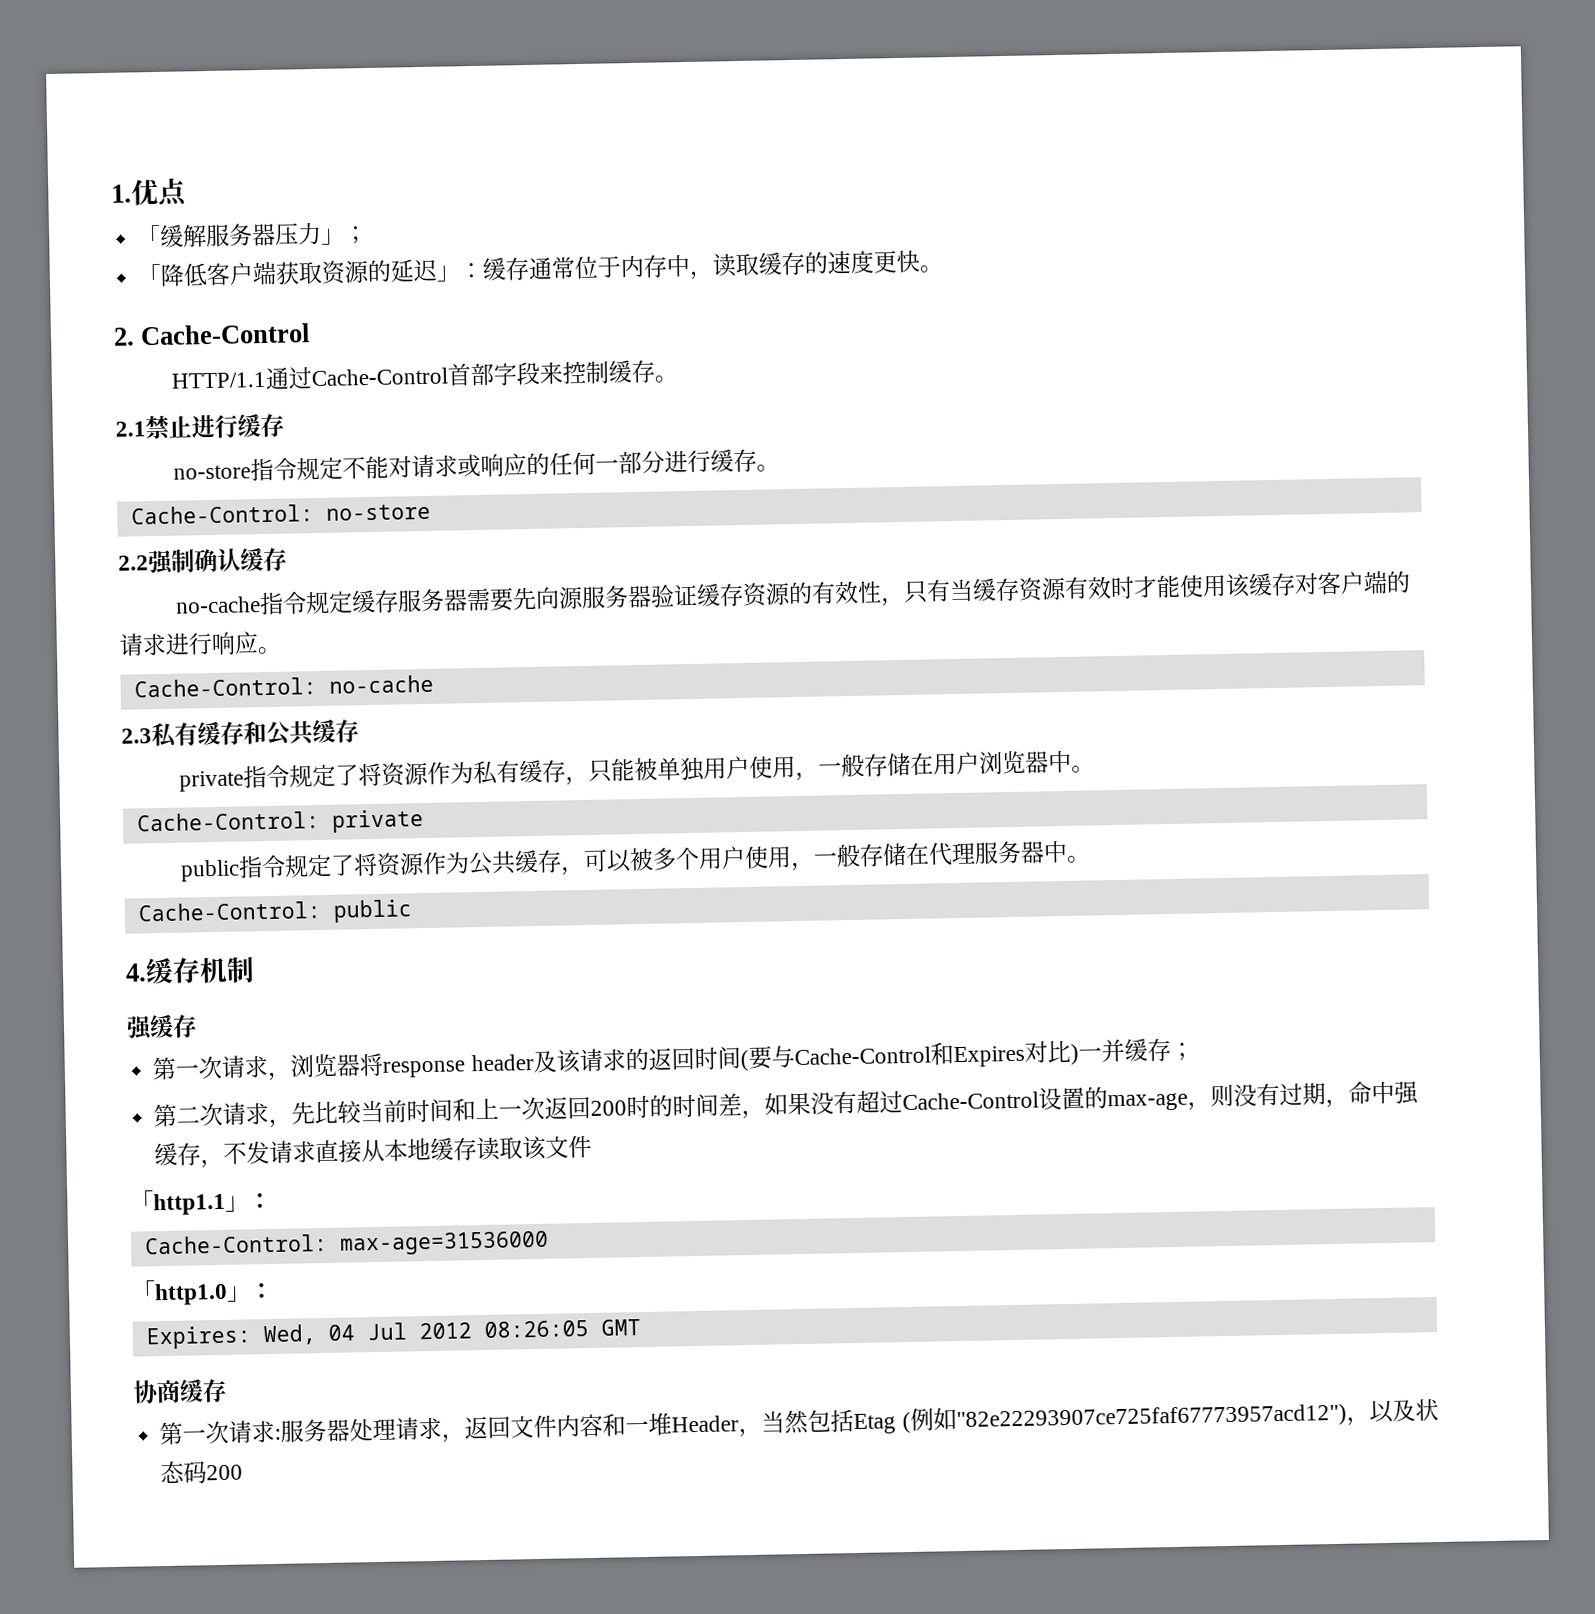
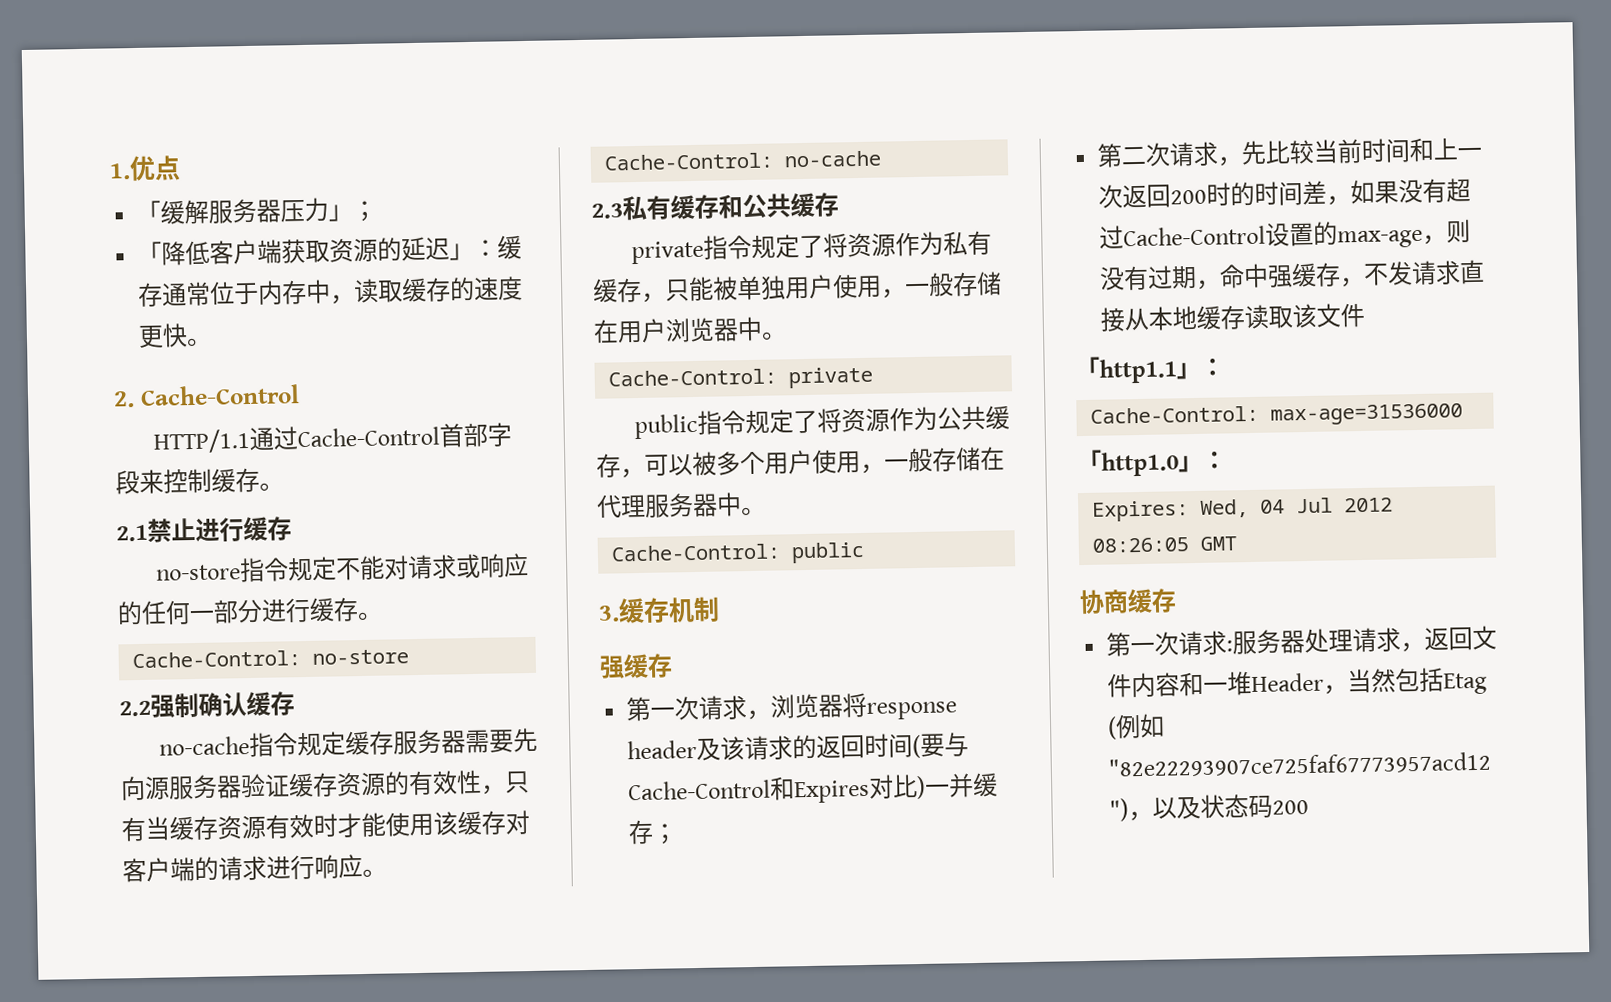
[125,963,147,982] 4. -> [598,605,620,622] 3.

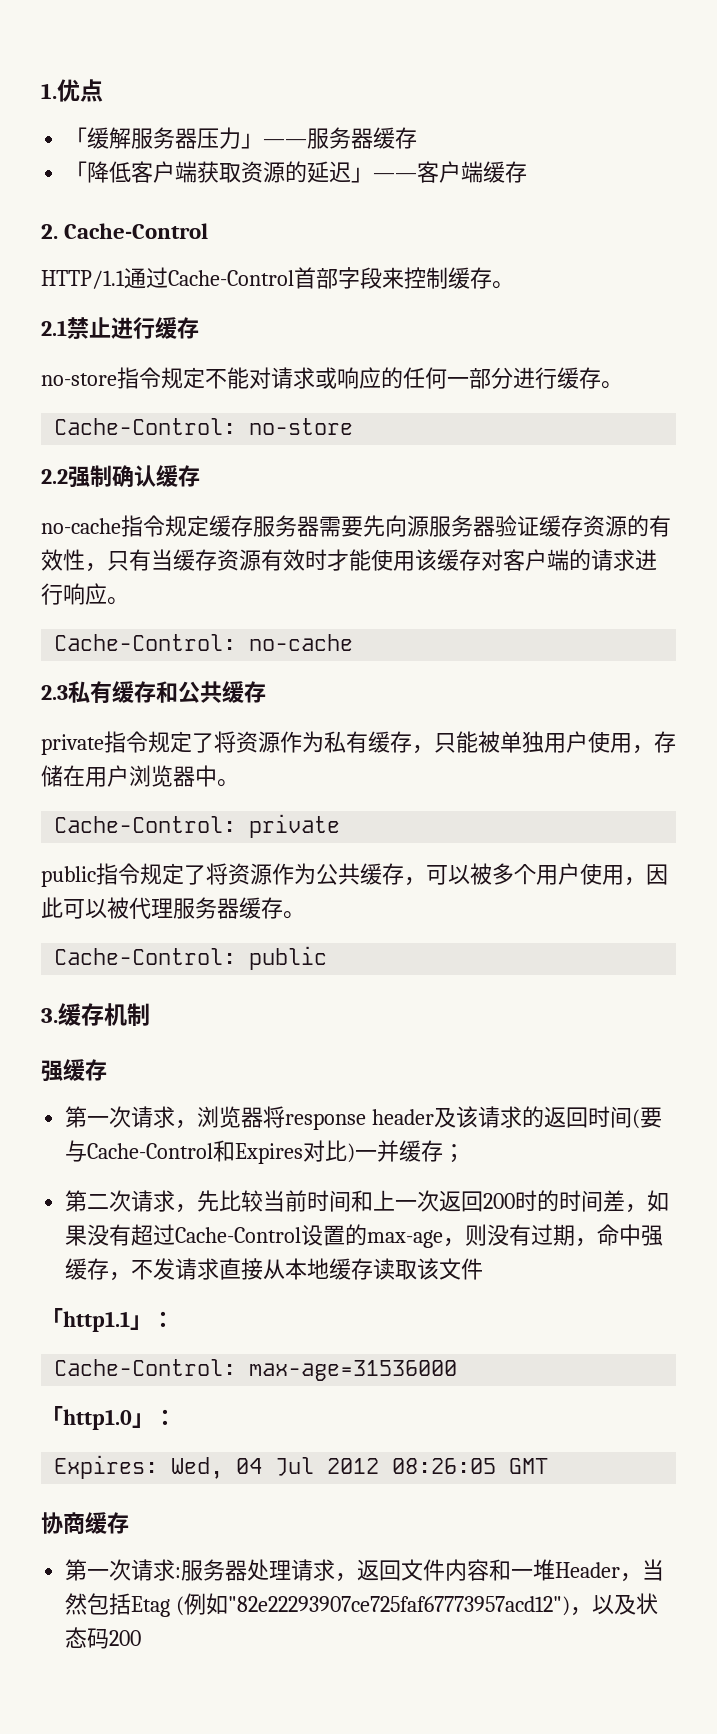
[352,200,378,223] ； -> [263,127,418,149] ——服务器缓存
[473,235,523,260] [137,276,524,307] [138,323,213,348] ：缓存通常位于内存中，读取缓存的速度更快。 -> [373,161,528,183] ——客户端缓存
[905,272,954,297] 一般 -> (654, 749) none
[884,446,1005,473] 一般存储在 -> [646,864,668,885] [41,897,129,919] 因此可以被
[716,492,742,517] 中 -> [239,897,283,919] 缓存

